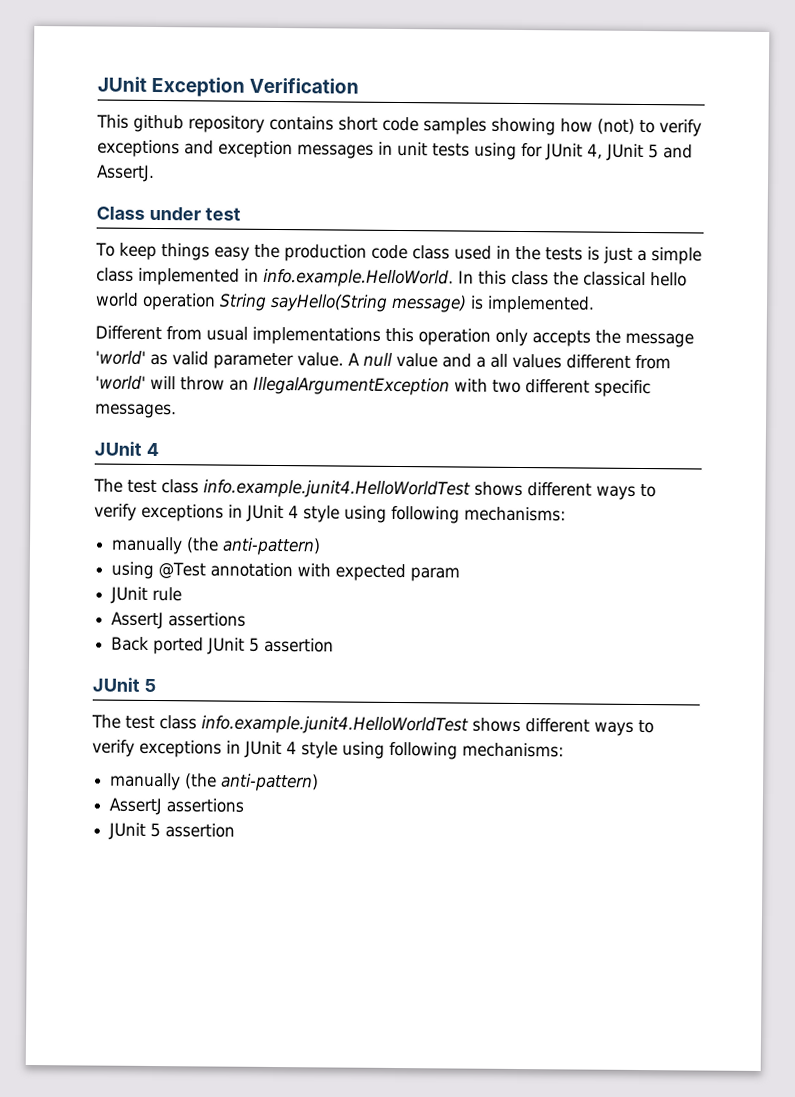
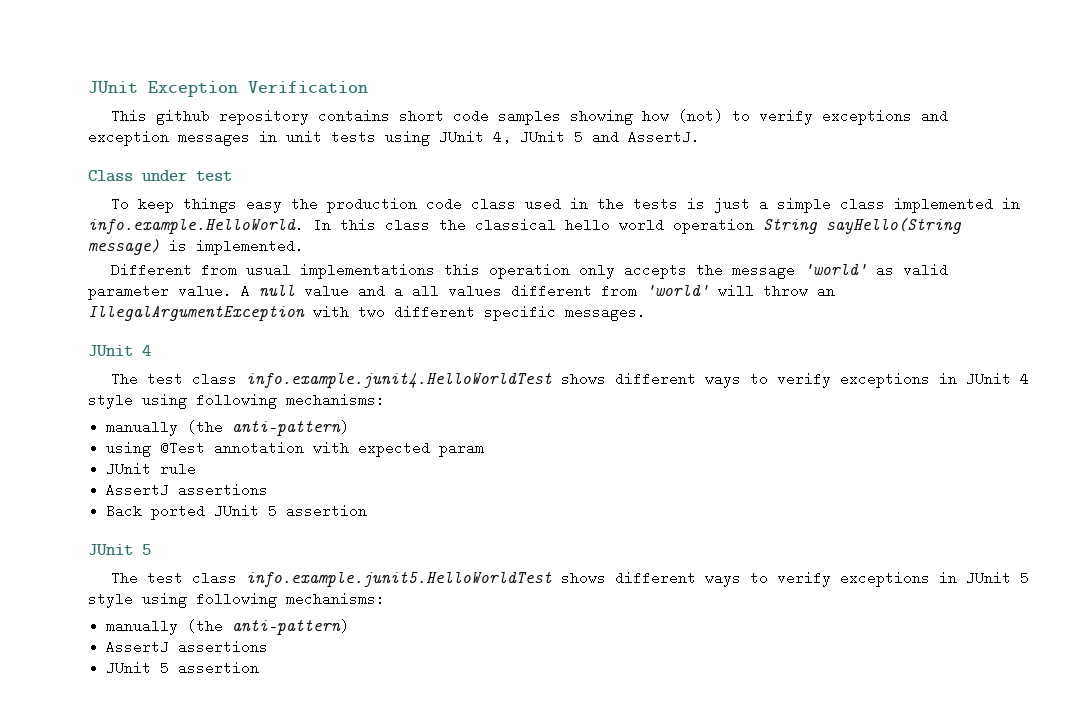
[521,143,543,158] for -> (430, 138) none
[201,715,654,736] [92,739,297,759] info.example.junit4.HelloWorldTest shows different ways to verify exceptions in JUnit 4 -> [246,571,1030,587] info.example.junit5.HelloWorldTest shows different ways to verify exceptions in JUnit 5

